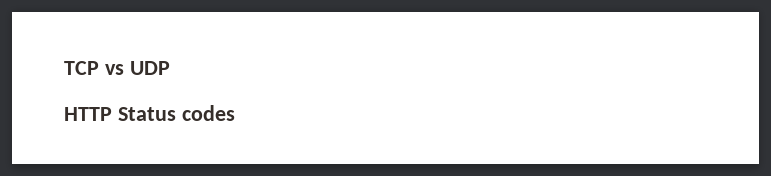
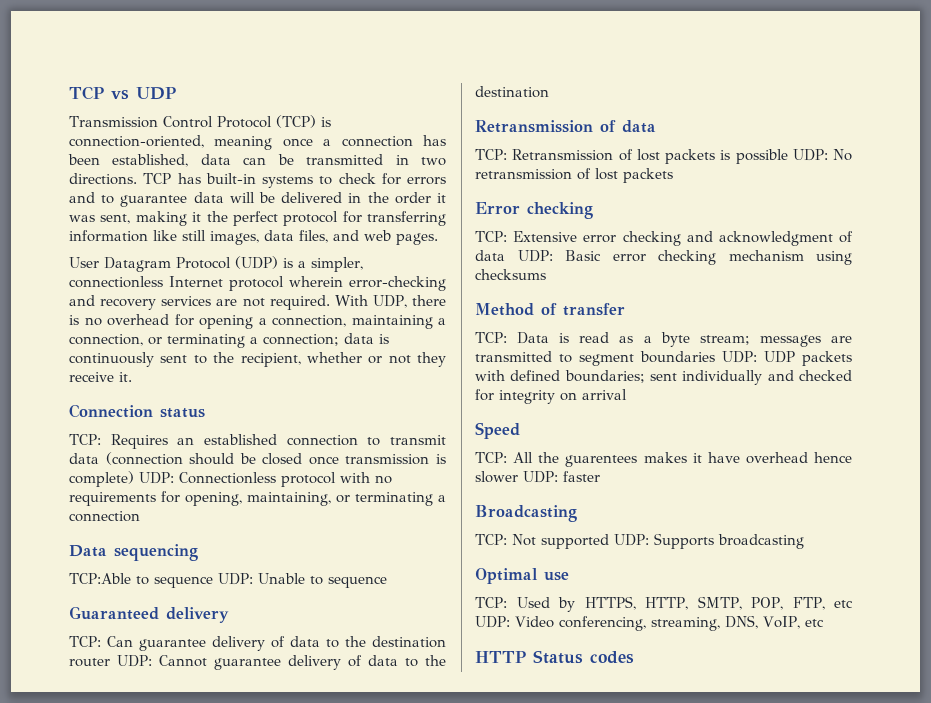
(170, 68) none -> [69,115,331,128] [69,135,446,150] [68,154,446,167] [69,173,446,188] [69,192,446,207] [69,211,446,226] [69,230,438,245] [69,256,363,272] [69,276,446,291] [69,295,446,310] [69,314,446,329] [69,333,389,348] [69,352,446,367] [69,372,132,382] [69,404,205,418] [69,434,446,449] [69,452,446,465] [69,471,392,487] [69,491,446,506] [69,511,140,522] [69,544,198,561] [69,573,387,588] [69,606,229,623] [69,636,446,651] [69,655,446,670] [475,86,549,98] [475,120,656,133] [475,149,852,164] [475,168,673,183] [475,202,593,219] [475,231,853,246] [475,250,852,265] [475,269,546,280] [475,303,625,316] [475,332,852,347] [475,351,852,366] [475,370,852,385] [475,389,627,404] [475,422,520,439] [475,452,852,467] [475,471,600,483] [475,505,577,522] [475,533,804,549] [475,568,569,584] [475,596,853,612] [475,615,824,631] // Transmission Control Protocol (TCP) is connection-oriented, meaning once a connection has been established, data can be transmitted in two directions. TCP has built-in systems to check for errors and to guarantee data will be delivered in the order it was sent, making it the perfect protocol for transferring information like still images, data files, and web pages. // User Datagram Protocol (UDP) is a simpler, connectionless Internet protocol wherein error-checking and recovery services are not required. With UDP, there is no overhead for opening a connection, maintaining a connection, or terminating a connection; data is continuously sent to the recipient, whether or not they receive it. // Connection status // TCP: Requires an established connection to transmit data (connection should be closed once transmission is complete) UDP: Connectionless protocol with no requirements for opening, maintaining, or terminating a connection // Data sequencing // TCP:Able to sequence UDP: Unable to sequence // Guaranteed delivery // TCP: Can guarantee delivery of data to the destination router UDP: Cannot guarantee delivery of data to the destination // Retransmission of data // TCP: Retransmission of lost packets is possible UDP: No retransmission of lost packets // Error checking // TCP: Extensive error checking and acknowledgment of data UDP: Basic error checking mechanism using checksums // Method of transfer // TCP: Data is read as a byte stream; messages are transmitted to segment boundaries UDP: UDP packets with defined boundaries; sent individually and checked for integrity on arrival // Speed // TCP: All the guarentees makes it have overhead hence slower UDP: faster // Broadcasting // TCP: Not supported UDP: Supports broadcasting // Optimal use // TCP: Used by HTTPS, HTTP, SMTP, POP, FTP, etc UDP: Video conferencing, streaming, DNS, VoIP, etc

